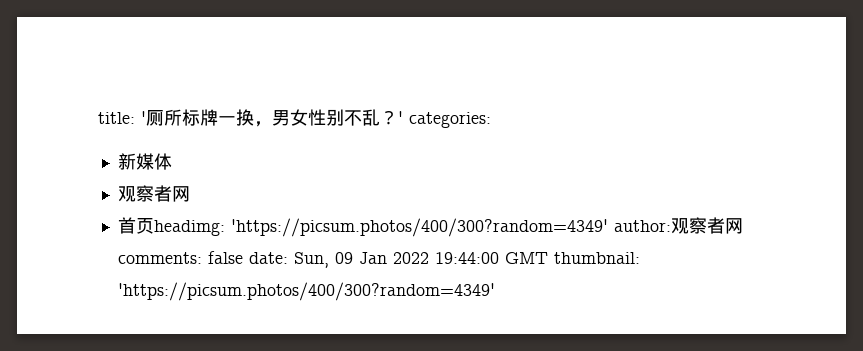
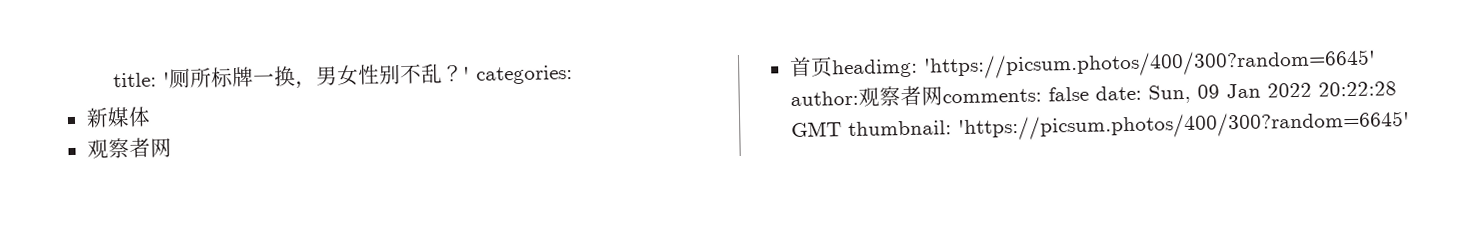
[230,218,608,237] 'https://picsum.photos/400/300?random=4349' -> [922,48,1376,80] 'https://picsum.photos/400/300?random=6645'
[434,252,499,264] 19:44:00 -> [1317,81,1397,97] 20:22:28
[117,282,495,301] 'https://picsum.photos/400/300?random=4349' -> [957,109,1410,142] 'https://picsum.photos/400/300?random=6645'

